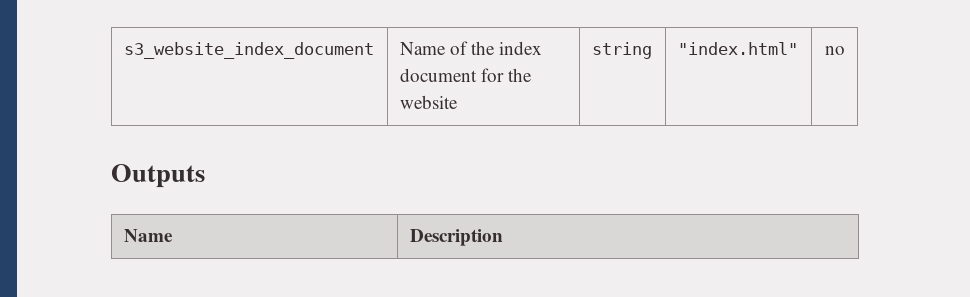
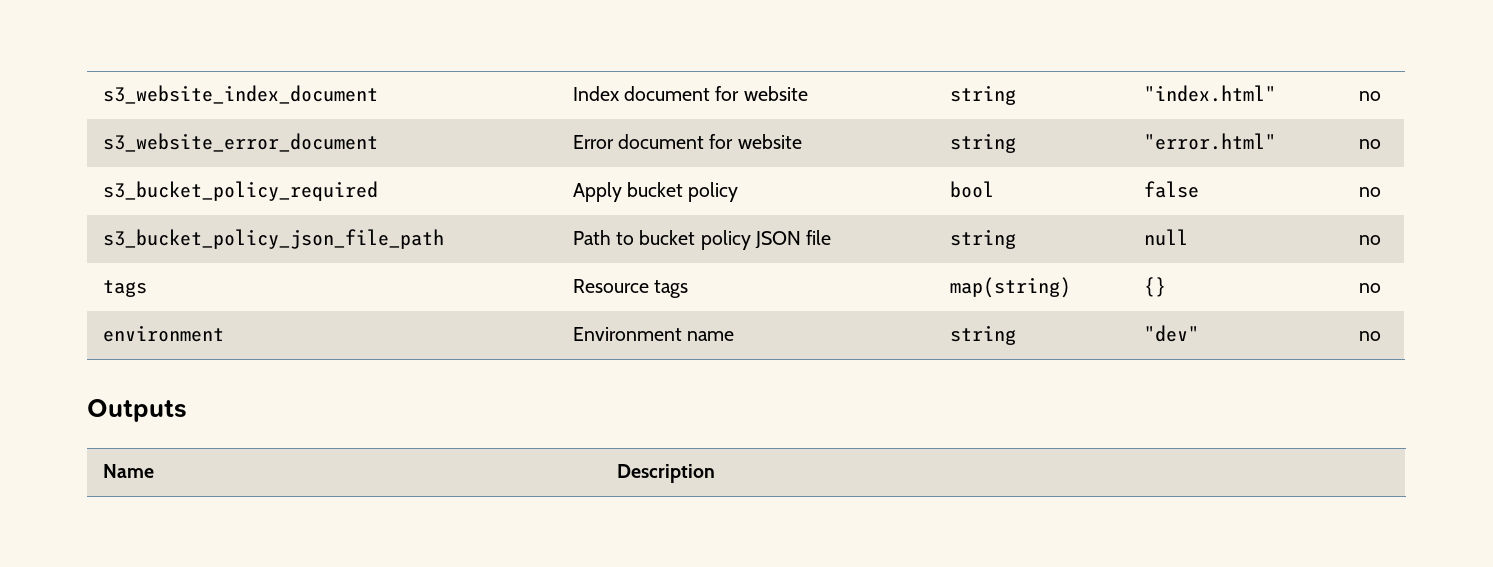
[399,41,543,55] [399,68,532,82] Name of the index document for the -> [572,86,740,101] Index document for
(845, 50) none -> [102,133,378,152] [572,134,802,149] [949,133,1016,153] [1143,133,1276,150] [1359,139,1381,149] [102,181,378,201] [572,182,739,202] [949,181,994,198] [1143,181,1199,198] [1359,187,1381,197] [102,229,444,249] [572,230,832,250] [949,229,1016,249] [1143,229,1188,246] [1359,235,1381,245] [102,280,147,297] [572,279,689,298] [949,277,1071,298] [1143,277,1166,297] [1359,283,1381,293] [102,325,224,342] [572,327,735,341] [949,325,1016,345] [1143,325,1199,342] [1359,331,1381,341] // s3_website_error_document | Error document for website | string | "error.html" | no // s3_bucket_policy_required | Apply bucket policy | bool | false | no // s3_bucket_policy_json_file_path | Path to bucket policy JSON file | string | null | no // tags | Resource tags | map(string) | {} | no // environment | Environment name | string | "dev" | no

